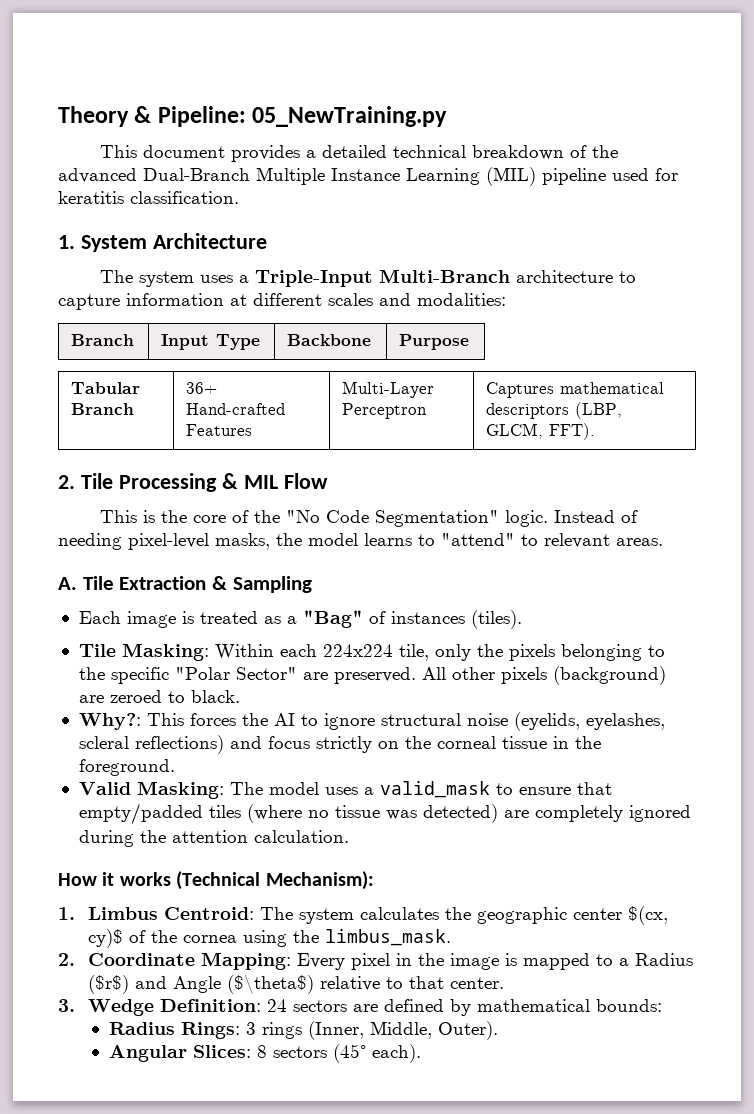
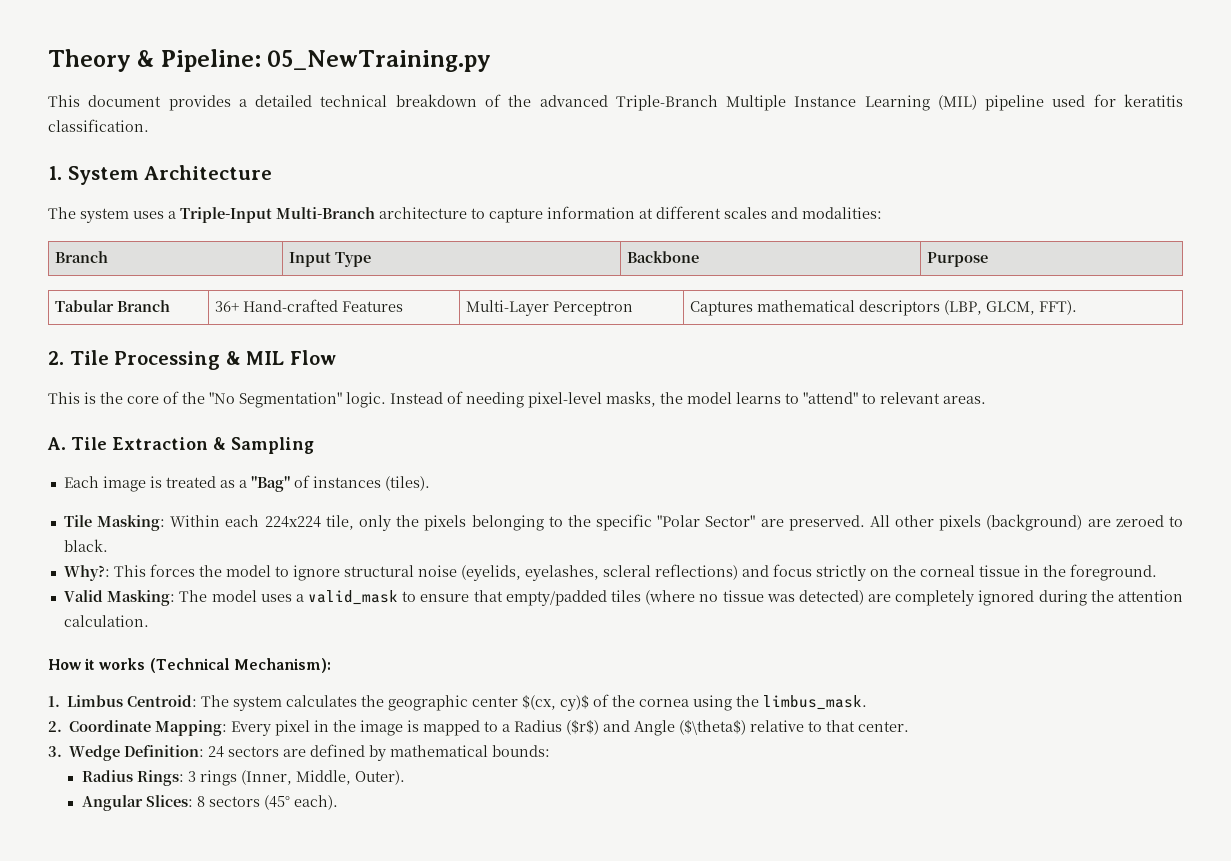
[143,168,250,181] Dual-Branch -> [615,95,718,111] Triple-Branch
[326,510,370,523] Code -> (235, 398) none
[273,713,295,726] AI -> [225,565,271,577] model

